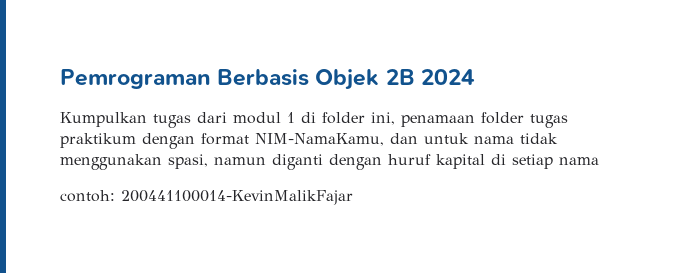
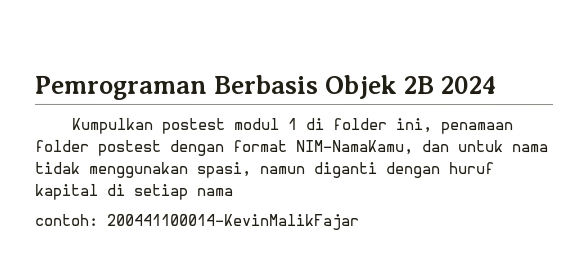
[153,112,227,128] tugas dari -> [160,117,226,134] postest
[530,114,568,128] [60,133,136,148] tugas praktikum -> [97,139,161,156] postest

